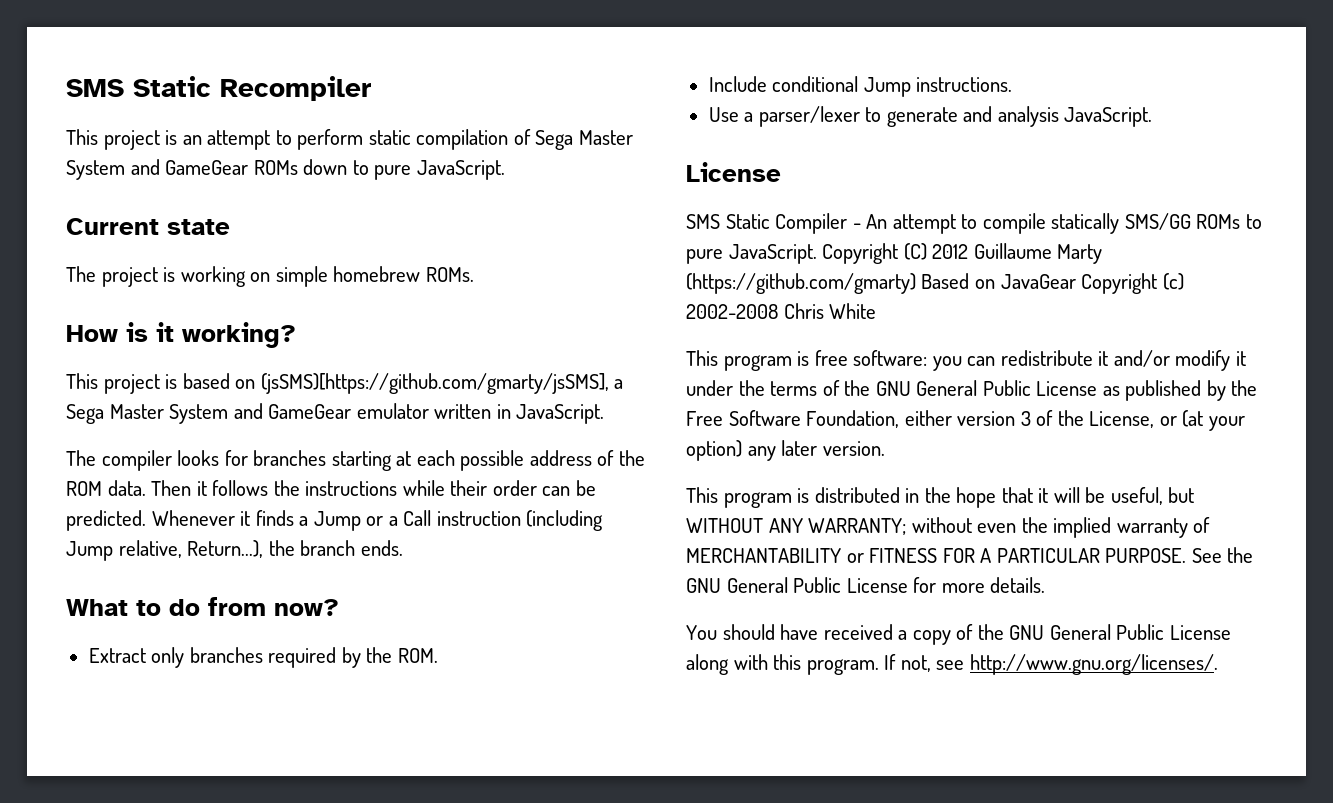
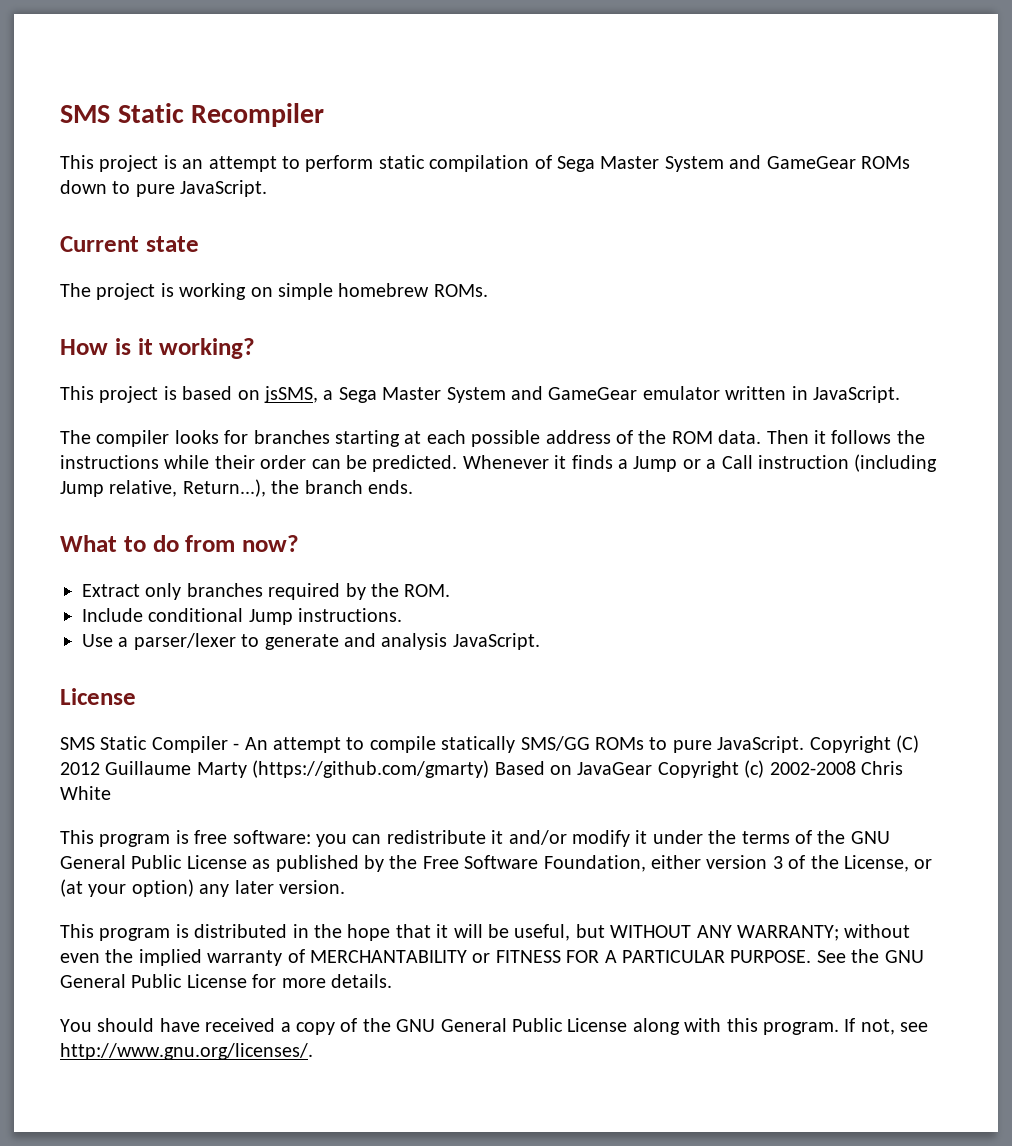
[260,373,609,394] (jsSMS)[https://github.com/gmarty/jsSMS], -> [264,386,318,403] jsSMS,

